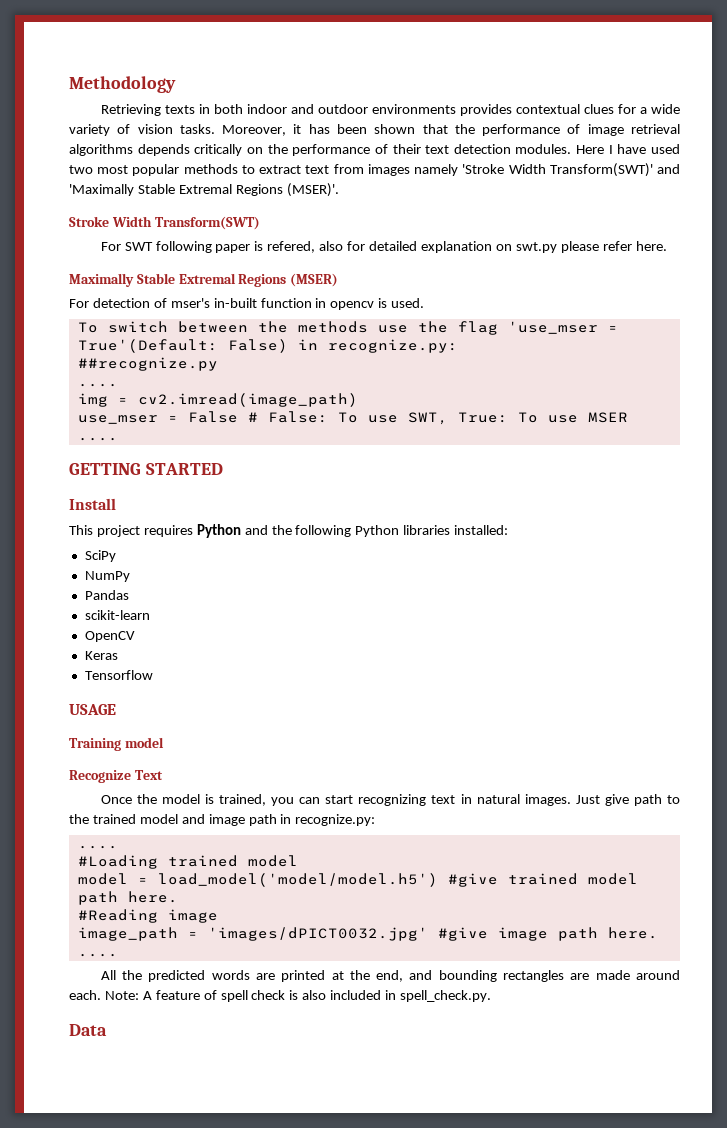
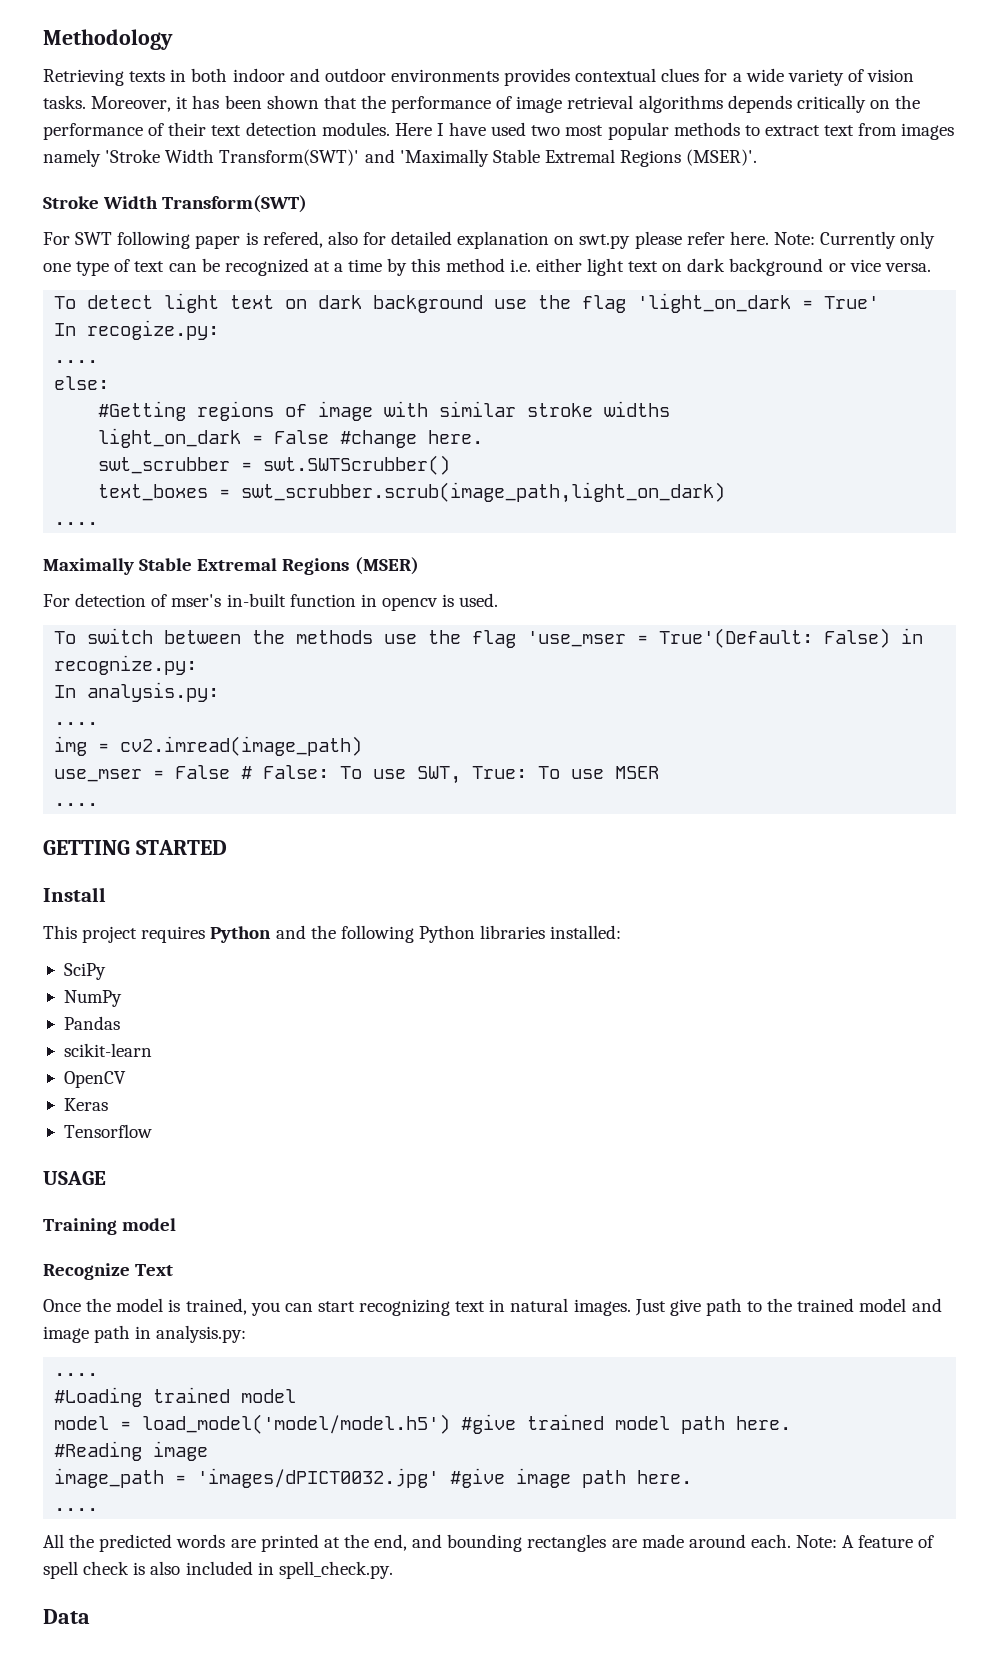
(667, 246) none -> [773,231,936,249] [43,258,931,276] [54,293,880,313] [54,320,220,340] [54,360,99,363] [54,376,110,390] [98,401,671,421] [98,428,484,448] [98,455,451,475] [98,482,726,503] [54,522,99,525] Note: Currently only one type of text can be recognized at a time by this method i.e. either light text on dark background or vice versa. // To detect light text on dark background use the flag 'light_on_dark = True' // In recogize.py: // .... // else: // #Getting regions of image with similar stroke widths // light_on_dark = False #change here. // swt_scrubber = swt.SWTScrubber() // text_boxes = swt_scrubber.scrub(image_path,light_on_dark) // ....
[77,357,218,371] ##recognize.py -> [54,682,220,702] In analysis.py:
[295,814,376,826] recognize.py: -> [156,1325,247,1343] analysis.py:

